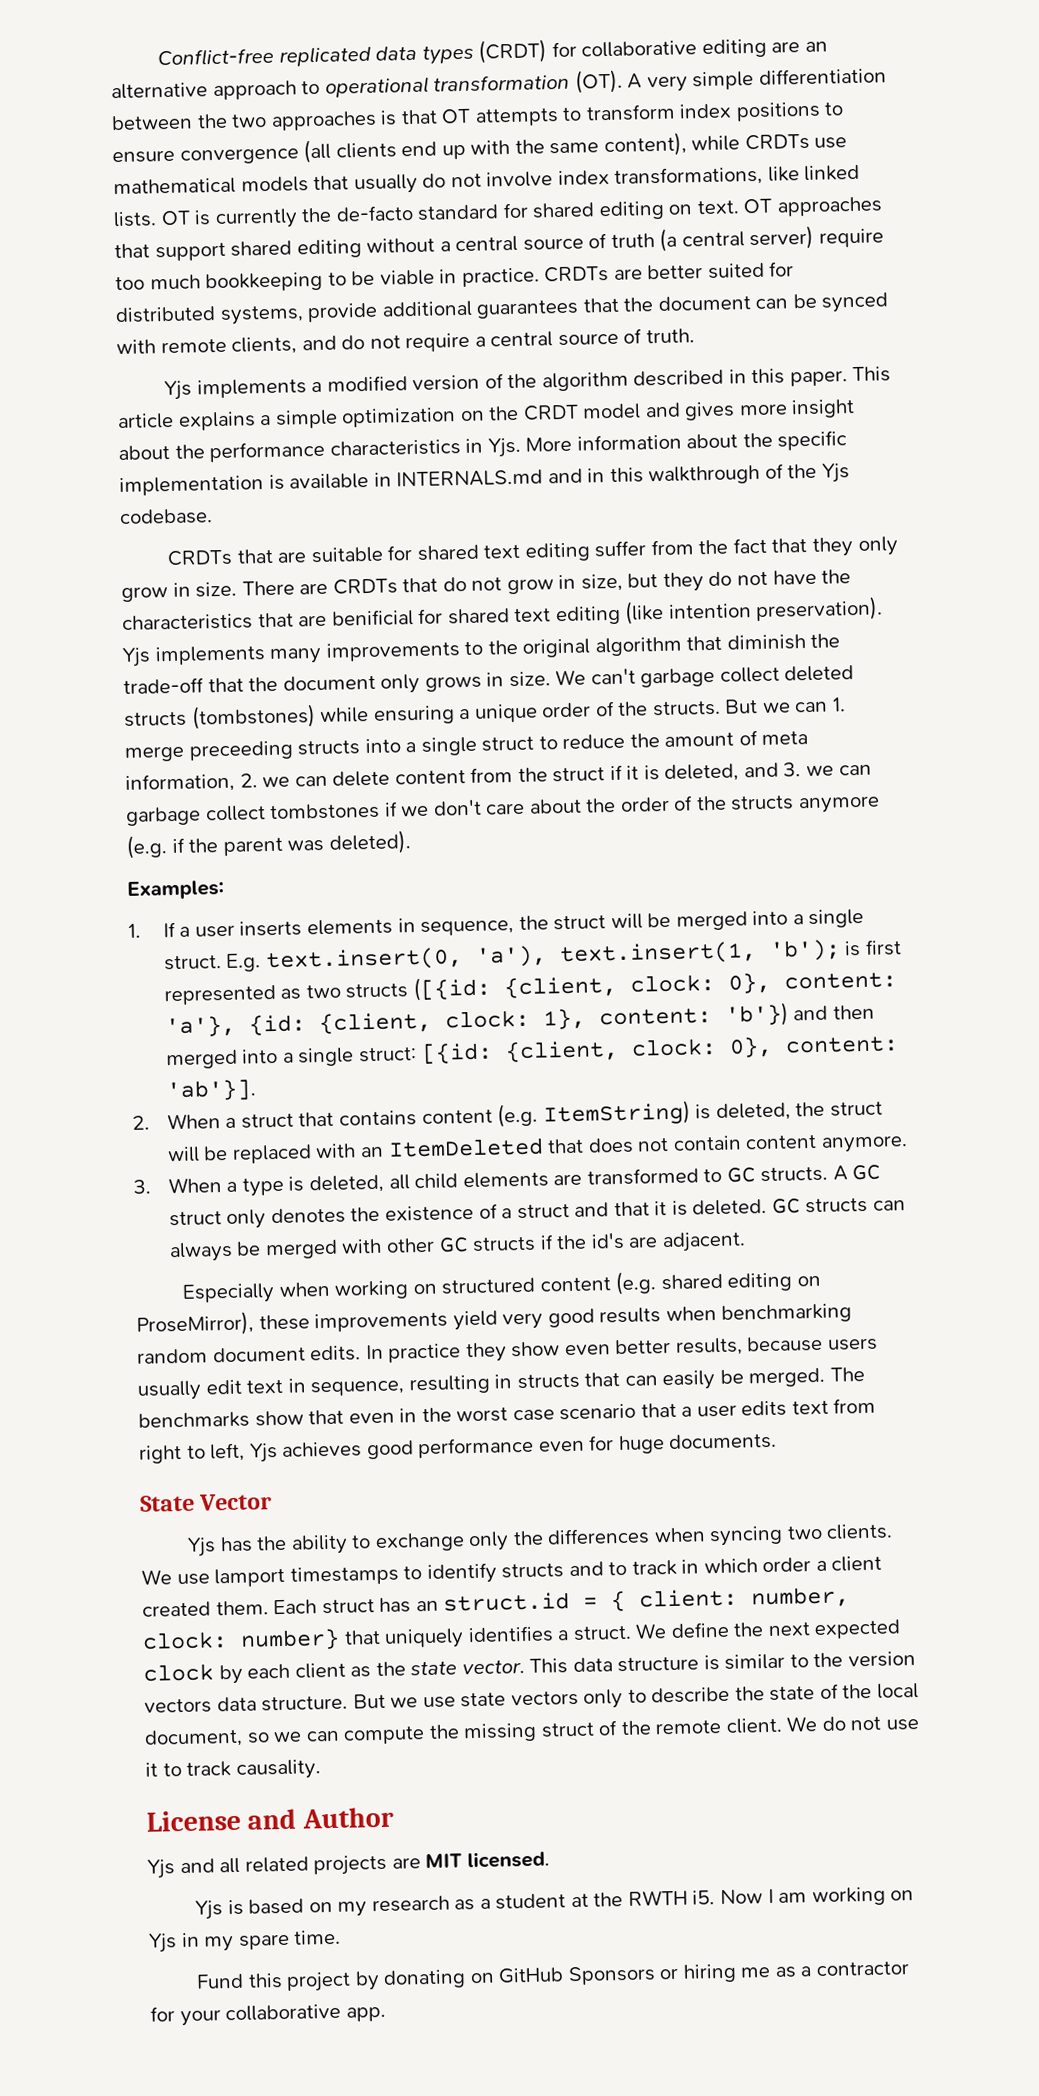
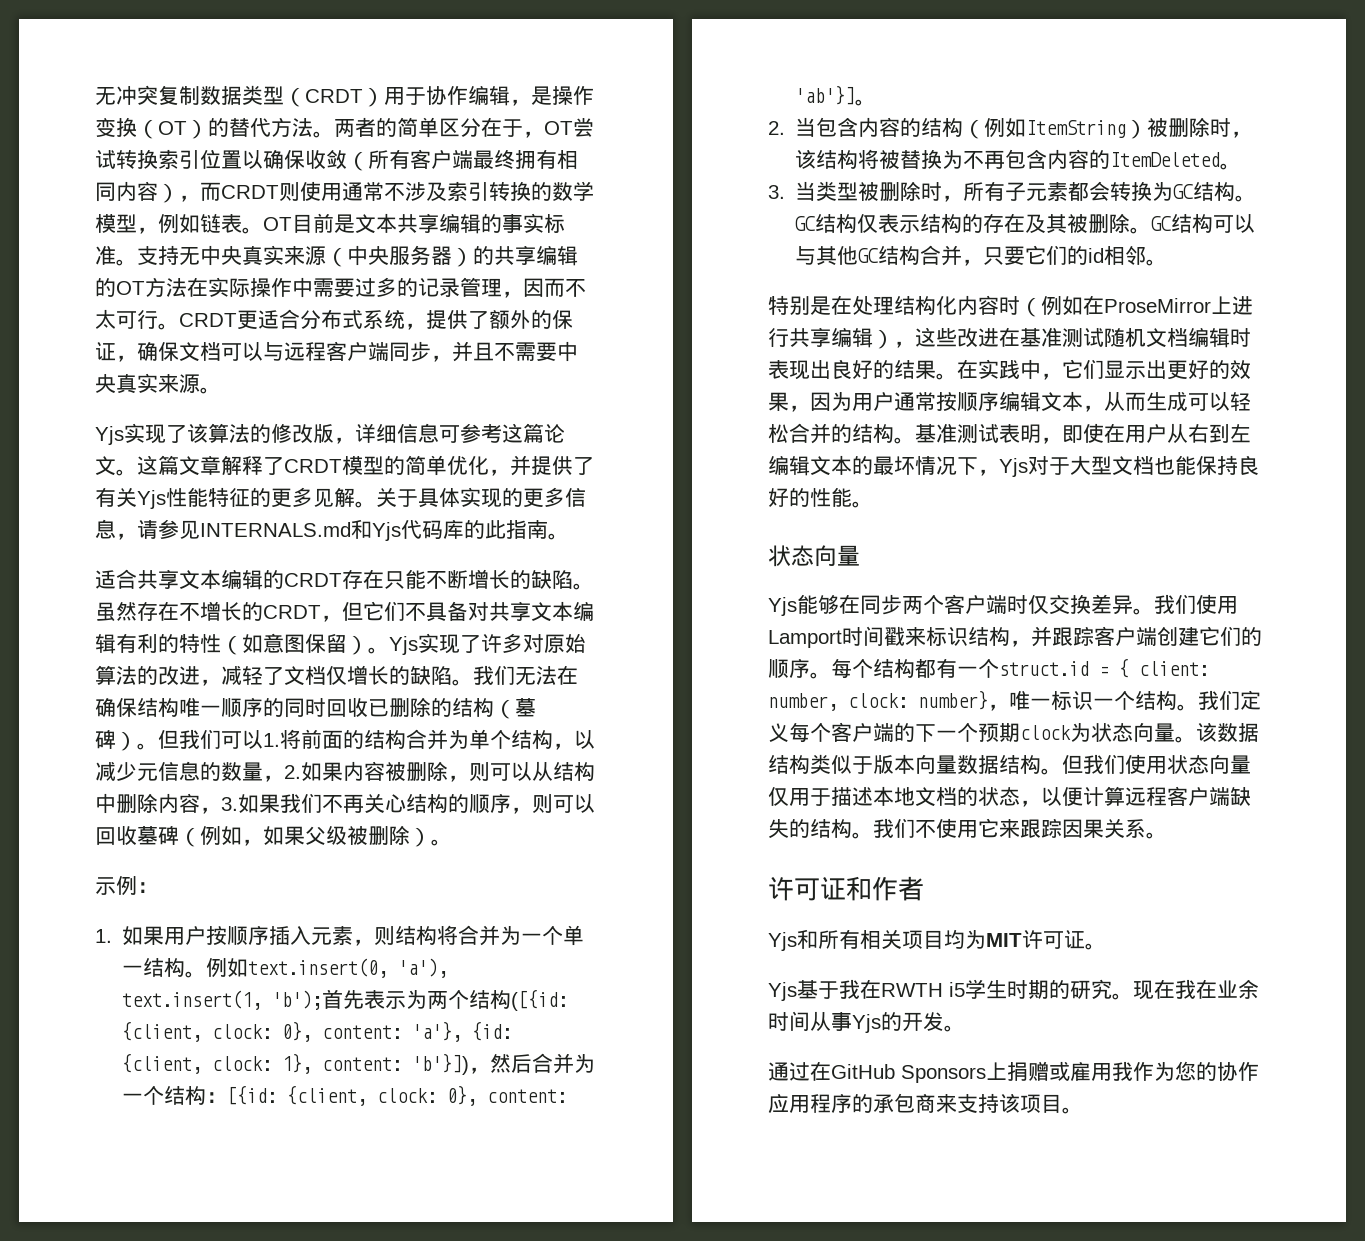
[157,38,828,67] [111,67,887,101] [111,101,845,131] [112,132,848,165] [113,164,861,196] [113,196,883,230] [114,225,884,262] [115,261,795,293] [115,292,890,325] [116,328,695,355] [164,366,892,401] [117,399,856,431] [118,430,848,463] [119,463,850,497] [119,508,213,526] [167,536,899,567] [121,569,852,603] [122,596,884,632] [122,633,841,668] [123,665,855,695] [124,697,846,730] [124,730,809,762] [125,762,872,793] [126,795,880,826] [126,830,411,859] [127,880,224,900] [128,908,865,938] [163,939,902,973] [163,983,409,1006] Conflict-free replicated data types (CRDT) for collaborative editing are an alternative approach to operational transformation (OT). A very simple differentiation between the two approaches is that OT attempts to transform index positions to ensure convergence (all clients end up with the same content), while CRDTs use mathematical models that usually do not involve index transformations, like linked lists. OT is currently the de-facto standard for shared editing on text. OT approaches that support shared editing without a central source of truth (a central server) require too much bookkeeping to be viable in practice. CRDTs are better suited for distributed systems, provide additional guarantees that the document can be synced with remote clients, and do not require a central source of truth. // Yjs implements a modified version of the algorithm described in this paper. This article explains a simple optimization on the CRDT model and gives more insight about the performance characteristics in Yjs. More information about the specific implementation is available in INTERNALS.md and in this walkthrough of the Yjs codebase. // CRDTs that are suitable for shared text editing suffer from the fact that they only grow in size. There are CRDTs that do not grow in size, but they do not have the characteristics that are benificial for shared text editing (like intention preservation). Yjs implements many improvements to the original algorithm that diminish the trade-off that the document only grows in size. We can't garbage collect deleted structs (tombstones) while ensuring a unique order of the structs. But we can 1. merge preceeding structs into a single struct to reduce the amount of meta information, 2. we can delete content from the struct if it is deleted, and 3. we can garbage collect tombstones if we don't care about the order of the structs anymore (e.g. if the parent was deleted). // Examples: // 1. If a user inserts elements in sequence, the struct will be merged into a single struct. E.g. text.insert(0, 'a'), text.insert(1, 'b'); is first represented as two structs -> [95,85,594,107] [95,117,594,139] [95,149,578,171] [95,181,594,203] [95,213,565,234] [95,245,578,267] [95,277,586,298] [95,309,573,330] [95,341,578,362] [95,373,221,394] [95,423,565,445] [95,455,594,476] [95,487,586,509] [95,519,569,541] [95,569,594,590] [95,601,594,622] [95,633,586,655] [95,665,578,686] [95,697,536,719] [95,729,595,751] [95,761,595,782] [95,793,595,814] [95,825,452,847] [95,876,158,896] [95,925,585,946] [122,958,449,978] [122,989,512,1010] 无冲突复制数据类型（CRDT）用于协作编辑，是操作变换（OT）的替代方法。两者的简单区分在于，OT尝试转换索引位置以确保收敛（所有客户端最终拥有相同内容），而CRDT则使用通常不涉及索引转换的数学模型，例如链表。OT目前是文本共享编辑的事实标准。支持无中央真实来源（中央服务器）的共享编辑的OT方法在实际操作中需要过多的记录管理，因而不太可行。CRDT更适合分布式系统，提供了额外的保证，确保文档可以与远程客户端同步，并且不需要中央真实来源。 // Yjs实现了该算法的修改版，详细信息可参考这篇论文。这篇文章解释了CRDT模型的简单优化，并提供了有关Yjs性能特征的更多见解。关于具体实现的更多信息，请参见INTERNALS.md和Yjs代码库的此指南。 // 适合共享文本编辑的CRDT存在只能不断增长的缺陷。虽然存在不增长的CRDT，但它们不具备对共享文本编辑有利的特性（如意图保留）。Yjs实现了许多对原始算法的改进，减轻了文档仅增长的缺陷。我们无法在确保结构唯一顺序的同时回收已删除的结构（墓碑）。但我们可以1.将前面的结构合并为单个结构，以减少元信息的数量，2.如果内容被删除，则可以从结构中删除内容，3.如果我们不再关心结构的顺序，则可以回收墓碑（例如，如果父级被删除）。 // 示例： // 1.如果用户按顺序插入元素，则结构将合并为一个单一结构。例如text.insert(0, 'a'), text.insert(1, 'b');首先表示为两个结构
[724,1002,875,1027] [164,1047,417,1070] 'b'}) and then merged into a single struct: -> [412,1053,596,1075] [122,1086,228,1105] 'b'}])，然后合并为一个结构：
[165,1079,256,1102] [132,1100,883,1130] [166,1134,908,1164] [133,1164,882,1197] [168,1197,906,1230] [168,1231,746,1263] [182,1271,821,1304] [136,1303,853,1337] [137,1335,878,1364] [137,1367,865,1401] [138,1397,877,1429] [139,1432,778,1464] [140,1493,273,1512] [187,1523,894,1557] [141,1555,883,1588] [142,1597,439,1617] 'ab'}]. // 2. When a struct that contains content (e.g. ItemString) is deleted, the struct will be replaced with an ItemDeleted that does not contain content anymore. // 3. When a type is deleted, all child elements are transformed to GC structs. A GC struct only denotes the existence of a struct and that it is deleted. GC structs can always be merged with other GC structs if the id's are adjacent. // Especially when working on structured content (e.g. shared editing on ProseMirror), these improvements yield very good results when benchmarking random document edits. In practice they show even better results, because users usually edit text in sequence, resulting in structs that can easily be merged. The benchmarks show that even in the worst case scenario that a user edits text from right to left, Yjs achieves good performance even for huge documents. // State Vector // Yjs has the ability to exchange only the differences when syncing two clients. We use lamport timestamps to identify structs and to track in which order a client created them. Each struct has an -> [795,85,877,106] [768,117,1253,139] [795,149,1242,170] [768,181,1257,202] [795,213,1256,234] [795,245,1168,266] [768,295,1253,317] [768,327,1251,349] [768,359,1251,380] [768,391,1251,412] [768,423,1251,444] [768,455,1259,477] [768,487,873,508] [768,545,860,567] [768,594,1238,616] [768,626,1262,648] [768,658,999,679] 'ab'}]。 // 2.当包含内容的结构（例如ItemString）被删除时，该结构将被替换为不再包含内容的ItemDeleted。 // 3.当类型被删除时，所有子元素都会转换为GC结构。GC结构仅表示结构的存在及其被删除。GC结构可以与其他GC结构合并，只要它们的id相邻。 // 特别是在处理结构化内容时（例如在ProseMirror上进行共享编辑），这些改进在基准测试随机文档编辑时表现出良好的结果。在实践中，它们显示出更好的效果，因为用户通常按顺序编辑文本，从而生成可以轻松合并的结构。基准测试表明，即使在用户从右到左编辑文本的最坏情况下，Yjs对于大型文档也能保持良好的性能。 // 状态向量 // Yjs能够在同步两个客户端时仅交换差异。我们使用Lamport时间戳来标识结构，并跟踪客户端创建它们的顺序。每个结构都有一个
[343,1619,902,1649] [143,1651,917,1685] [144,1682,920,1714] [144,1716,921,1748] [145,1759,321,1780] [146,1806,394,1832] [147,1850,550,1879] [195,1886,915,1920] [149,1929,342,1953] [196,1961,909,1992] [150,2003,386,2027] that uniquely identifies a struct. We define the next expected clock by each client as the state vector. This data structure is similar to the version vectors data structure. But we use state vectors only to describe the state of the local document, so we can compute the missing struct of the remote client. We do not use it to track causality. // License and Author // Yjs and all related projects are MIT licensed. // Yjs is based on my research as a student at the RWTH i5. Now I am working on Yjs in my spare time. // Fund this project by donating on GitHub Sponsors or hiring me as a contractor for your collaborative app. -> [988,690,1261,711] [768,722,1259,743] [768,754,1251,775] [768,786,1251,807] [768,818,1167,839] [768,876,924,901] [768,929,1106,951] [768,979,1259,1001] [768,1011,965,1033] [768,1061,1259,1083] [768,1093,1083,1114] ，唯一标识一个结构。我们定义每个客户端的下一个预期clock为状态向量。该数据结构类似于版本向量数据结构。但我们使用状态向量仅用于描述本地文档的状态，以便计算远程客户端缺失的结构。我们不使用它来跟踪因果关系。 // 许可证和作者 // Yjs和所有相关项目均为MIT许可证。 // Yjs基于我在RWTH i5学生时期的研究。现在我在业余时间从事Yjs的开发。 // 通过在GitHub Sponsors上捐赠或雇用我作为您的协作应用程序的承包商来支持该项目。

